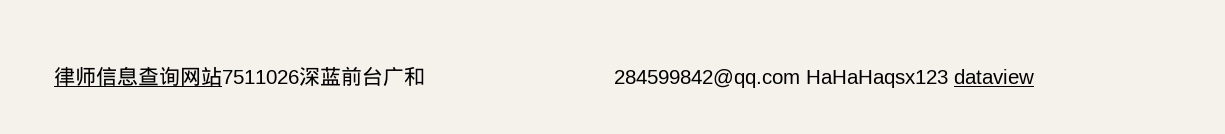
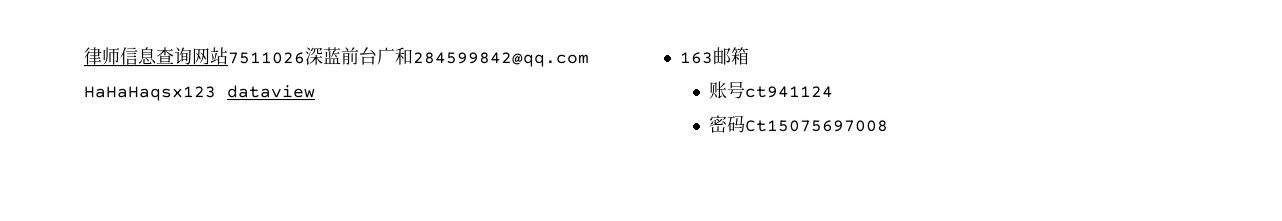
(1034, 76) none -> [678,46,749,65] [707,80,833,99] [708,114,889,133] // 163邮箱 // 账号ct941124 // 密码Ct15075697008

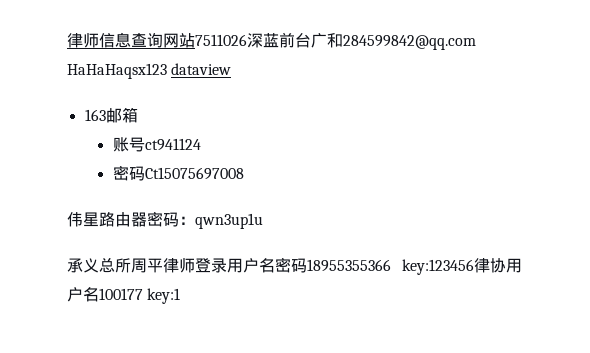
(889, 125) none -> [67,211,263,229] [67,257,522,275] [67,287,181,304] // 伟星路由器密码：qwn3up1u // 承义总所周平律师登录用户名密码18955355366 key:123456律协用户名100177 key:1

